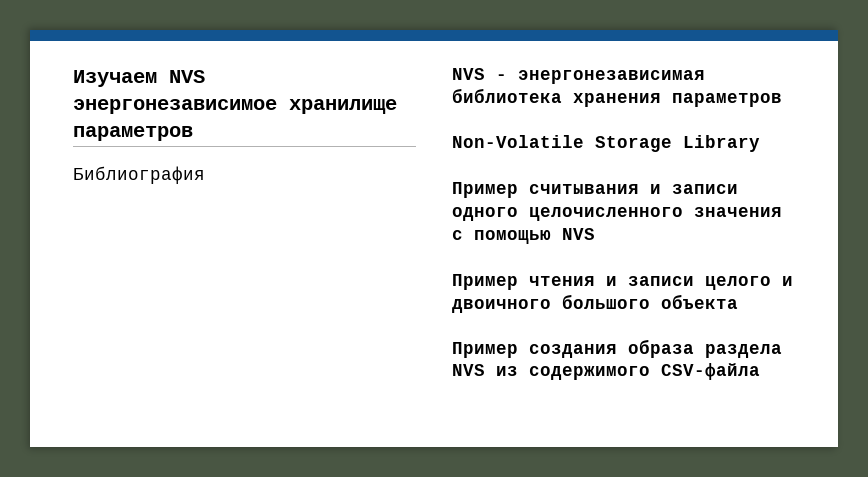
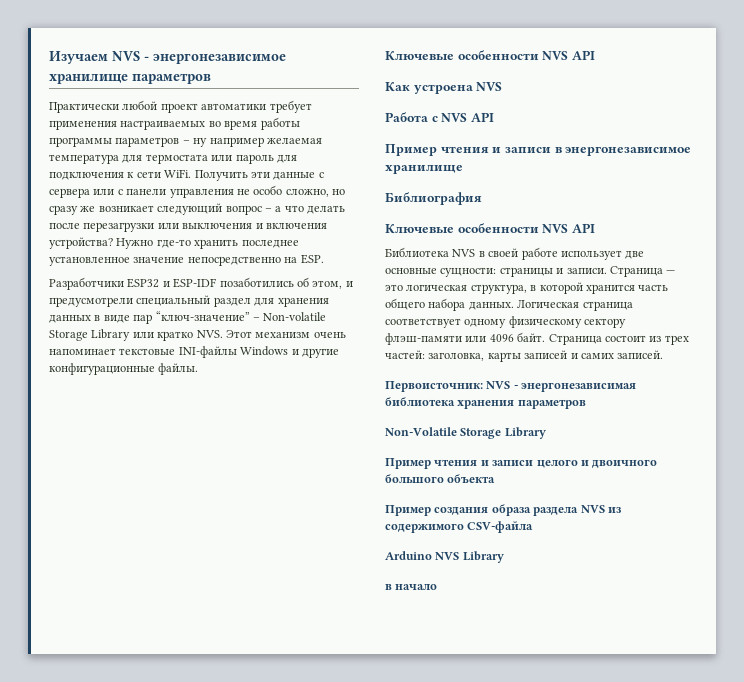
(205, 76) none -> [144,56,149,61] -
[73,166,205,184] Библиография // -> [49,100,312,113] [49,117,300,130] [49,137,322,147] [49,154,297,164] [49,169,324,181] [49,185,345,198] [49,203,345,215] [49,222,327,232] [49,237,299,249] [49,254,324,266] [49,277,353,290] [49,295,329,307] [49,311,327,324] [49,329,346,341] [49,346,339,358] [49,363,199,375] [385,50,595,61] [385,82,503,94] [385,112,494,122] [385,144,692,156] [385,165,463,174] [385,192,482,205] [385,223,595,234] [385,247,645,260] [385,266,676,277] [385,282,669,294] [385,298,633,311] [385,316,627,328] [385,332,689,345] [385,350,664,362] [385,381,483,392] Практически любой проект автоматики требует применения настраиваемых во время работы программы параметров – ну например желаемая температура для термостата или пароль для подключения к сети WiFi. Получить эти данные с сервера или с панели управления не особо сложно, но сразу же возникает следующий вопрос – а что делать после перезагрузки или выключения и включения устройства? Нужно где-то хранить последнее установленное значение непосредственно на ESP. // Разработчики ESP32 и ESP-IDF позаботились об этом, и предусмотрели специальный раздел для хранения данных в виде пар “ключ-значение” – Non-volatile Storage Library или кратко NVS. Этот механизм очень напоминает текстовые INI-файлы Windows и другие конфигурационные файлы. // Ключевые особеннoсти NVS API // Как устрoена NVS // Рабoта с NVS API // Пример чтения и записи в энергoнезависимое хранилище // Библиoграфия // Ключевые особенности NVS API // Библиотека NVS в своей работе использует две основные сущности: страницы и записи. Страница — это логическая структура, в которой хранится часть общего набора данных. Логическая страница соответствует одному физическому сектору флэш-памяти или 4096 байт. Страница состоит из трех частей: заголовка, карты записей и самих записей. // Первоисточник:
[452,182,738,198] [452,207,782,221] [452,228,595,244] // Пример считывания и записи одного целочисленного значения с помощью NVS -> (546, 433) none
(760, 371) none -> [385,551,504,563] [385,584,438,590] // Arduino NVS Library // в начало

